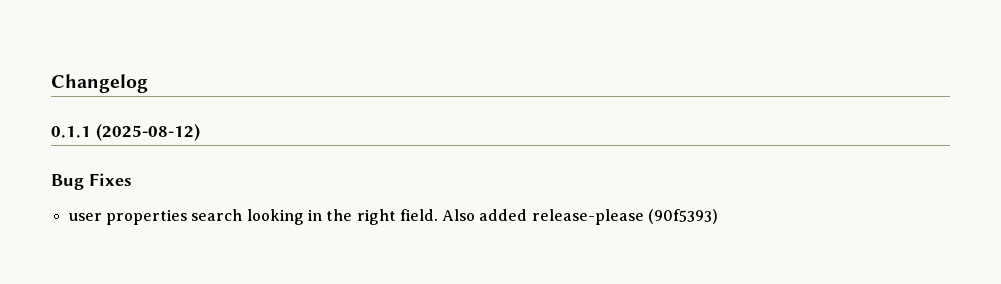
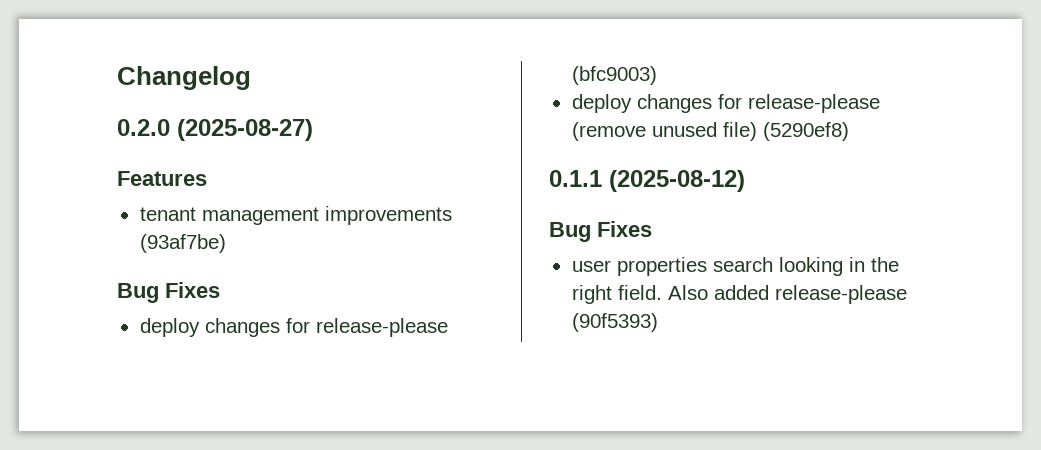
(148, 83) none -> [117,119,313,141] [117,171,207,186] [139,206,452,225] [139,234,226,253] [117,282,220,303] [139,318,448,337] [571,66,657,85] [571,94,880,113] [571,122,849,141] // 0.2.0 (2025-08-27) // Features // tenant management improvements (93af7be) // Bug Fixes // deploy changes for release-please (bfc9003) // deploy changes for release-please (remove unused file) (5290ef8)

